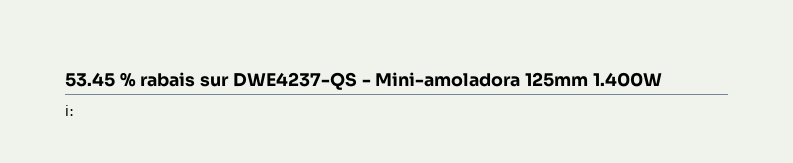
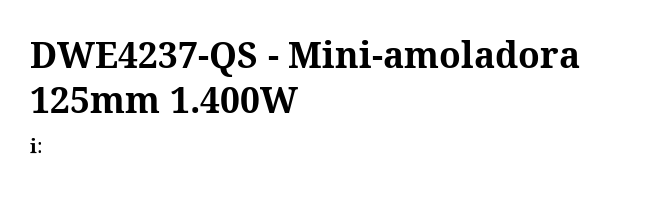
[65,72,230,87] 53.45 % rabais sur -> (30, 59) none

